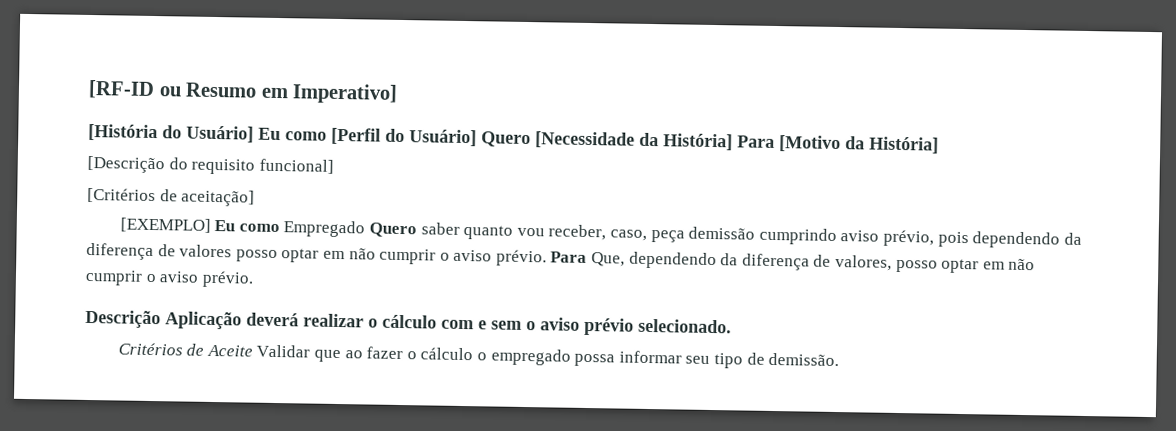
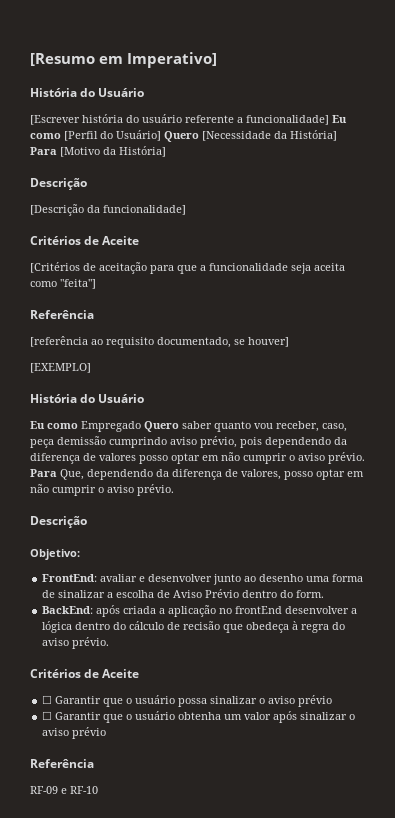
[88,79,258,100] [RF-ID ou Resumo -> [30,53,95,66] [Resumo
[88,123,254,143] [História do Usuário] -> [30,88,145,97] [30,114,329,125] História do Usuário // [Escrever história do usuário referente a funcionalidade]
(939, 145) none -> [30,178,87,190] // Descrição
[168,157,334,175] [87,187,256,207] [119,217,211,233] do requisito funcional] // [Critérios de aceitação] // [EXEMPLO] -> [87,205,186,215] [30,236,140,245] [30,262,345,274] [30,279,96,289] [30,310,94,319] [30,336,289,348] [30,363,91,373] [30,394,145,403] da funcionalidade] // Critérios de Aceite // [Critérios de aceitação para que a funcionalidade seja aceita como "feita"] // Referência // [referência ao requisito documentado, se houver] // [EXEMPLO] // História do Usuário //
[165,311,732,336] [117,342,840,369] Aplicação deverá realizar o cálculo com e sem o aviso prévio selecionado. // Critérios de Aceite Validar que ao fazer o cálculo o empregado possa informar seu tipo de demissão. -> [30,549,80,560] [42,574,364,585] [42,589,325,598] [42,605,358,617] [42,621,346,633] [42,637,110,649] [30,669,140,678] [42,695,333,707] [42,711,356,723] [42,727,107,739] [30,759,94,768] [30,786,98,794] // Objetivo: // FrontEnd: avaliar e desenvolver junto ao desenho uma forma de sinalizar a escolha de Aviso Prévio dentro do form. // BackEnd: após criada a aplicação no frontEnd desenvolver a lógica dentro do cálculo de recisão que obedeça à regra do aviso prévio. // Critérios de Aceite // ☐ Garantir que o usuário possa sinalizar o aviso prévio // ☐ Garantir que o usuário obtenha um valor após sinalizar o aviso prévio // Referência // RF-09 e RF-10

